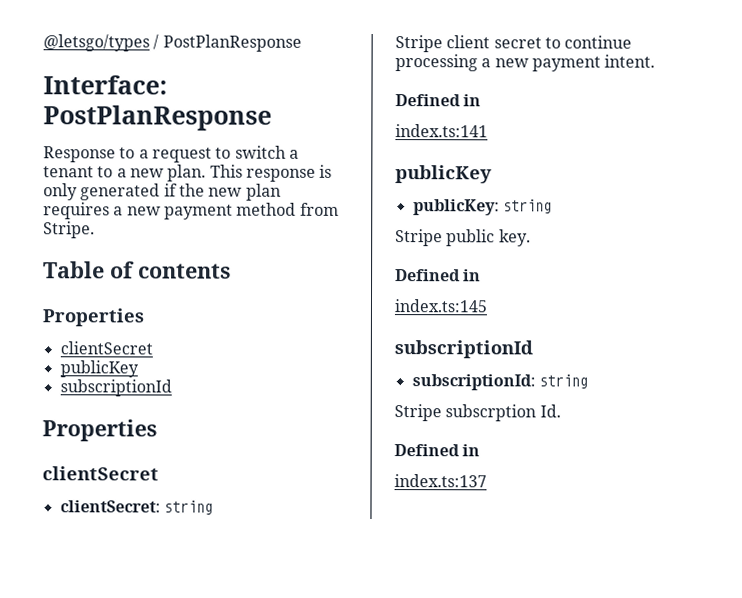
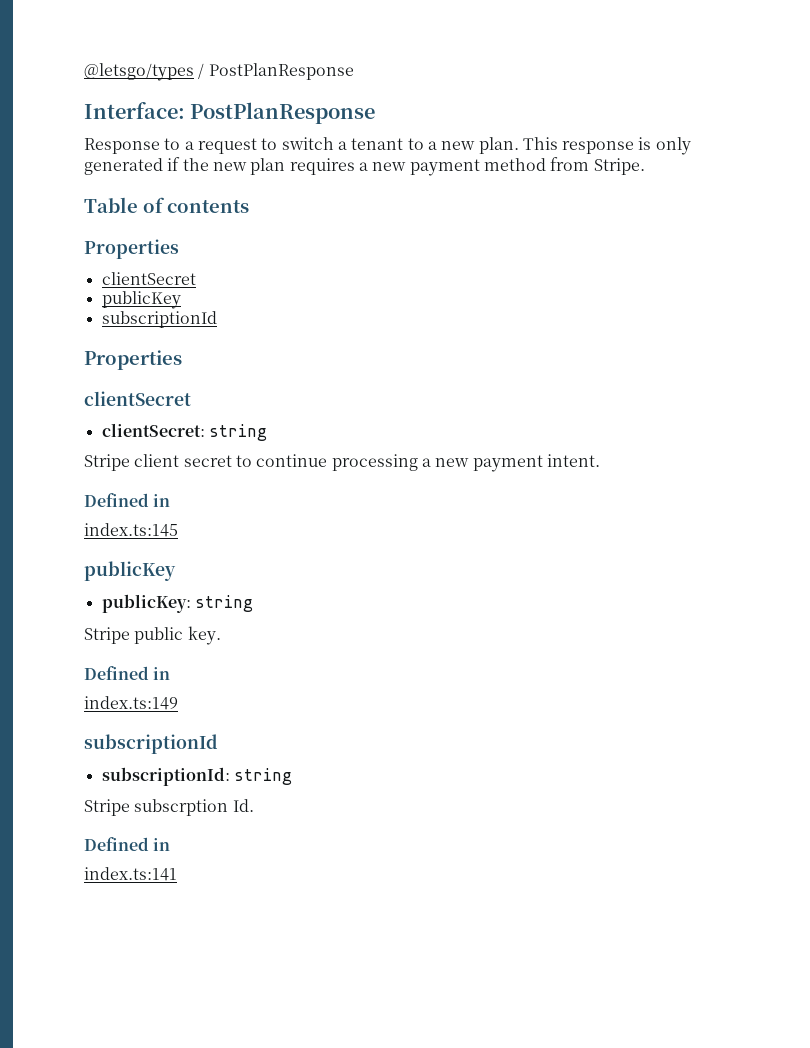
[395,124,488,138] index.ts:141 -> [84,523,178,537] index.ts:145
[394,299,487,313] index.ts:145 -> [84,696,178,710] index.ts:149
[394,474,487,488] index.ts:137 -> [84,867,177,881] index.ts:141

